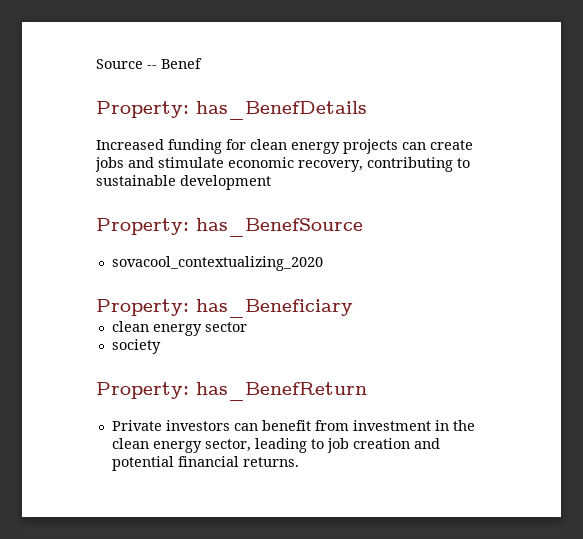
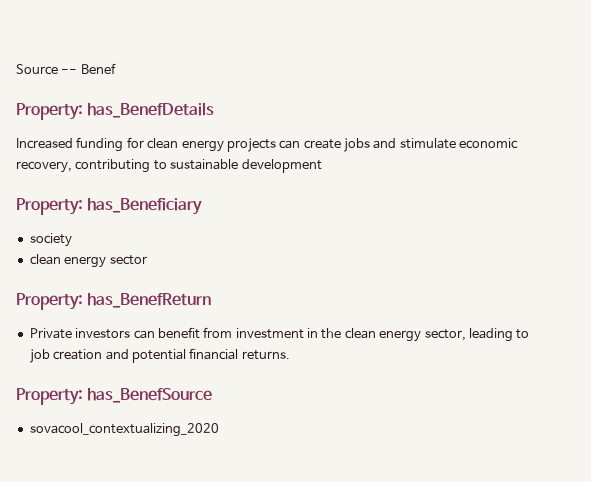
[196,218,363,237] [111,256,323,271] [96,299,353,318] has_BenefSource // sovacool_contextualizing_2020 // Property: has_Beneficiary -> [87,198,203,215] [29,233,72,247] has_Beneficiary // society
[111,339,161,354] // society -> (147, 260) none
(299, 462) none -> [16,388,213,405] [29,423,219,437] // Property: has_BenefSource // sovacool_contextualizing_2020

